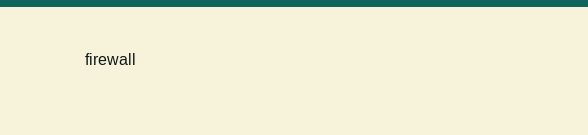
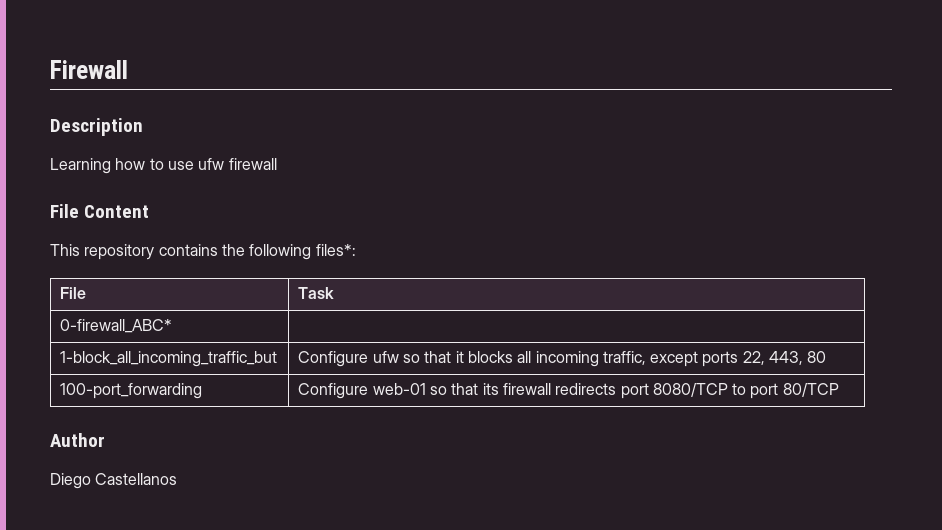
[85,53,136,65] firewall -> [50,60,128,79] [50,118,143,136] [50,158,277,174] [50,204,150,218] [50,244,356,260] [60,287,87,299] [298,287,335,299] [60,319,173,333] [60,351,278,367] [298,351,827,367] [60,383,203,399] [298,383,839,399] [50,433,105,447] [50,473,178,489] Firewall // Description // Learning how to use ufw firewall // File Content // This repository contains the following files*: // File | Task // 0-firewall_ABC* | // 1-block_all_incoming_traffic_but | Configure ufw so that it blocks all incoming traffic, except ports 22, 443, 80 // 100-port_forwarding | Configure web-01 so that its firewall redirects port 8080/TCP to port 80/TCP // Author // Diego Castellanos

